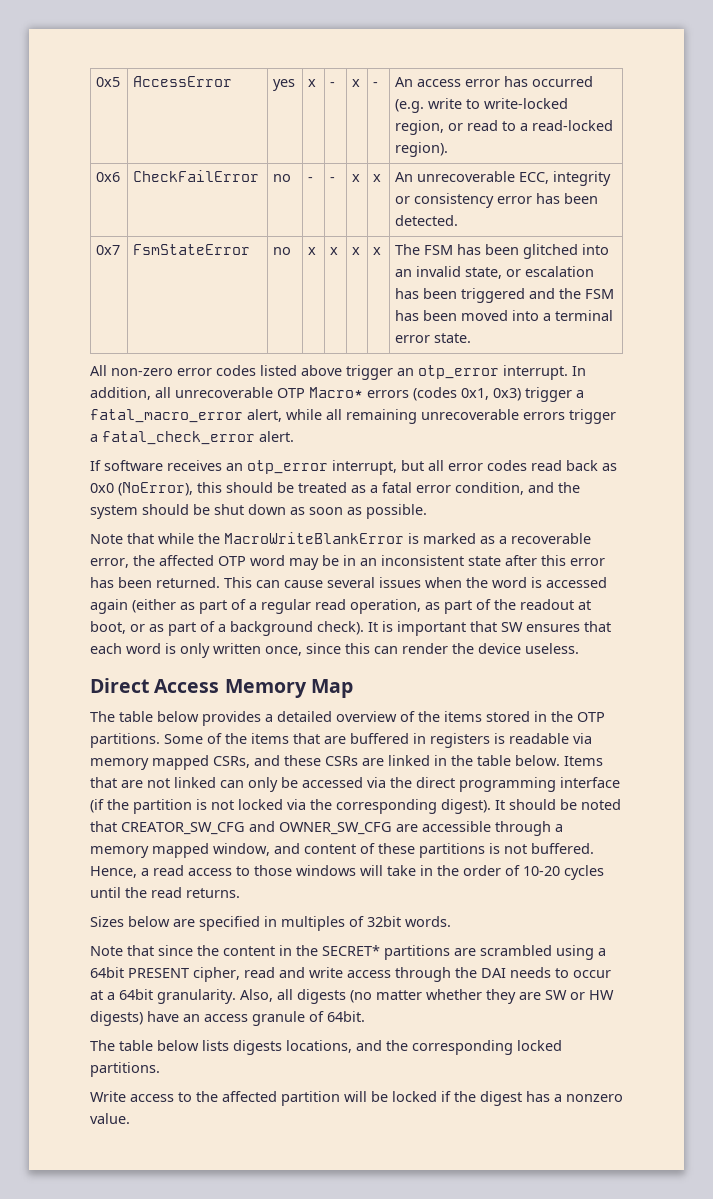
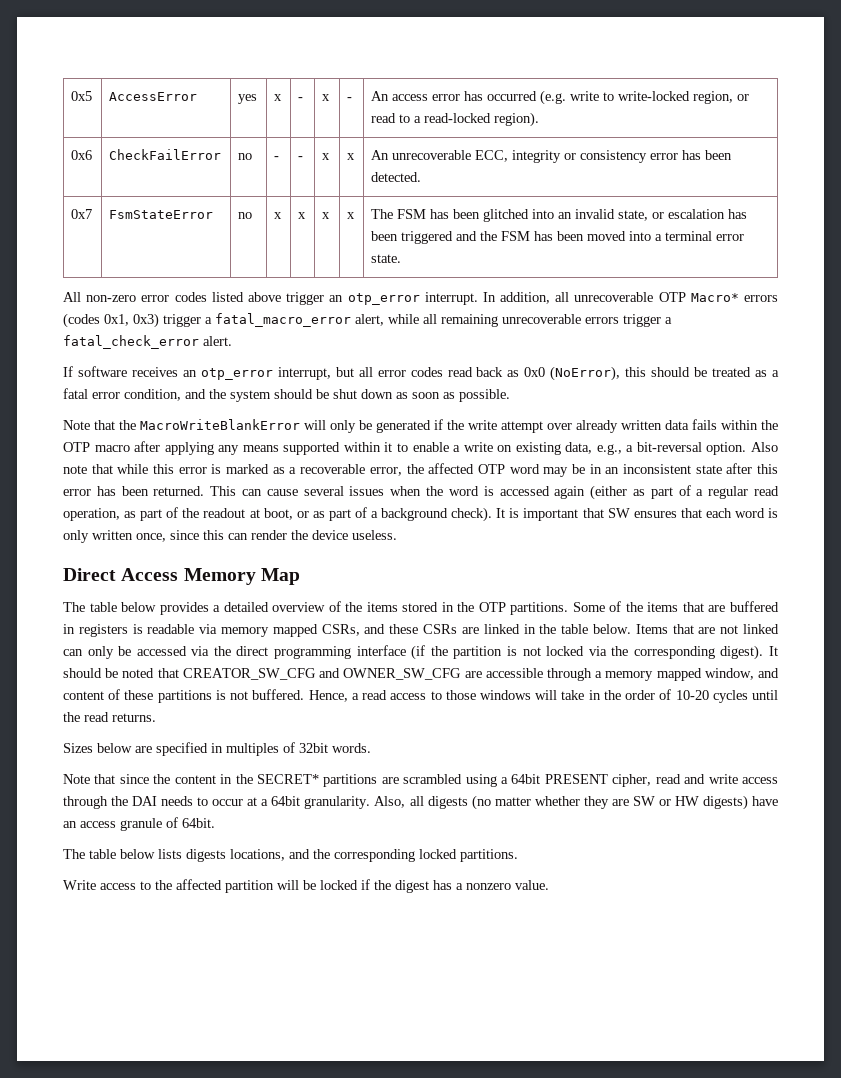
[158,533,194,544] while -> (115, 425) none
(404, 538) none -> [304,419,778,433] [63,441,778,455] [63,464,207,474] will only be generated if the write attempt over already written data fails within the OTP macro after applying any means supported within it to enable a write on existing data, e.g., a bit-reversal option. Also note that while this error

